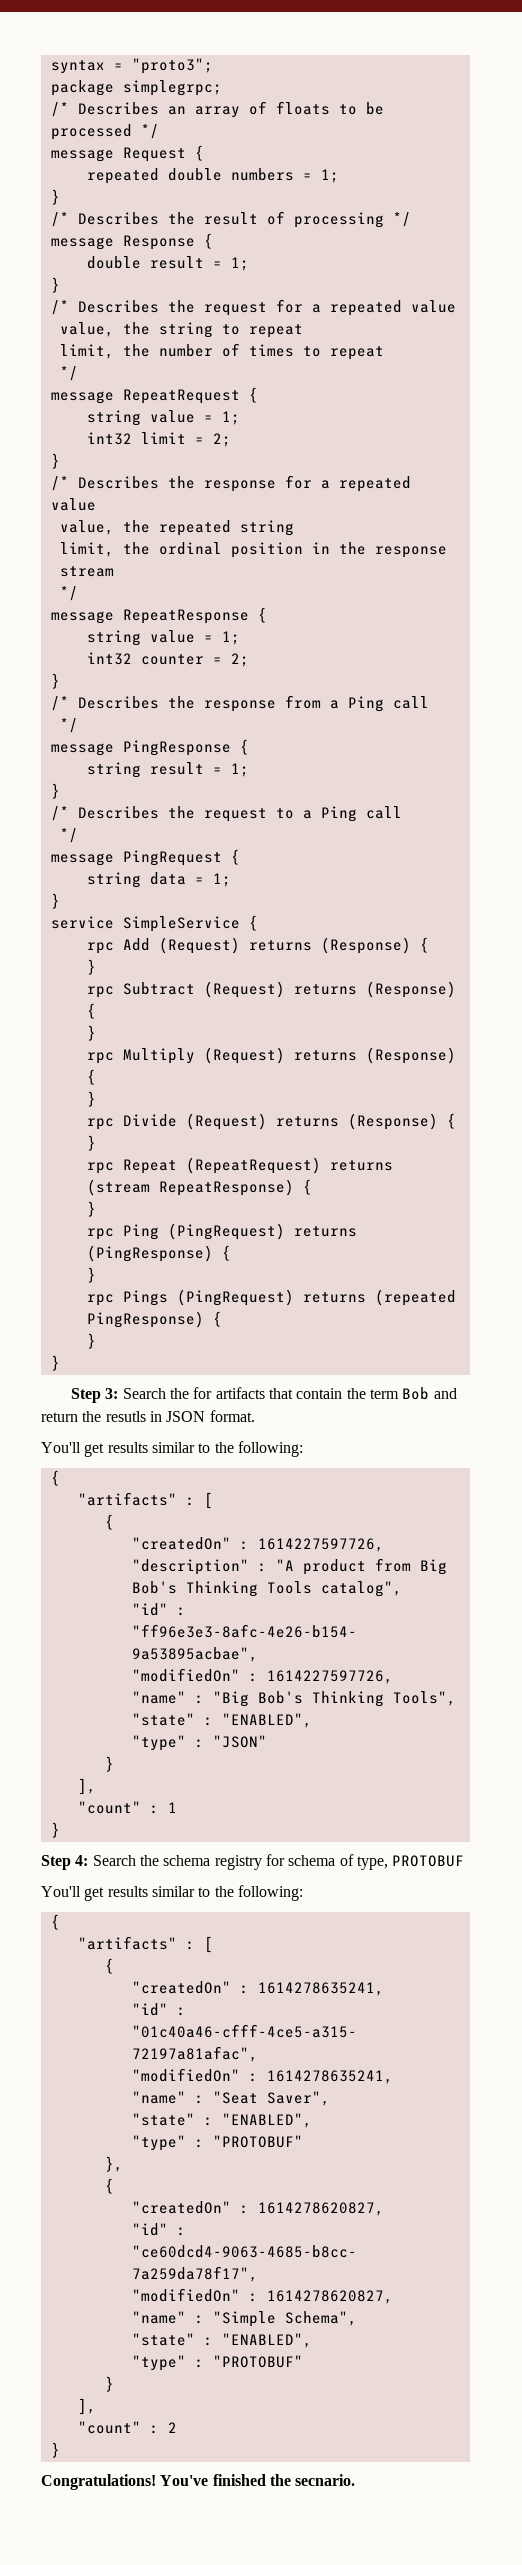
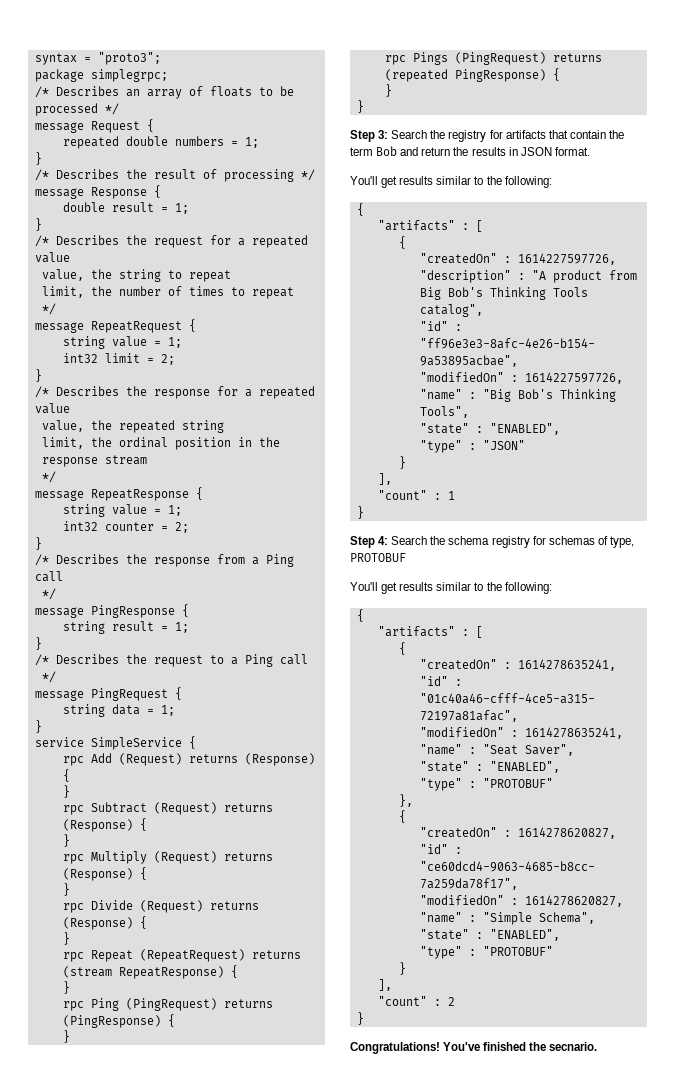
(189, 1393) none -> [448,130,487,142] registry
[105,1411,146,1422] resutls -> [471,147,506,156] results
[288,1855,336,1866] schema -> [548,536,595,545] schemas

